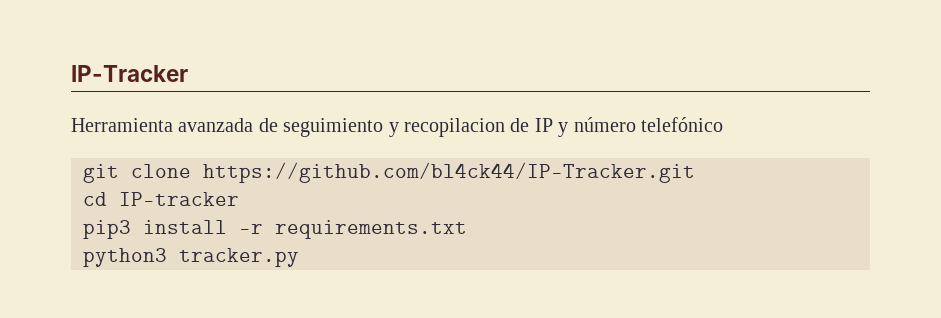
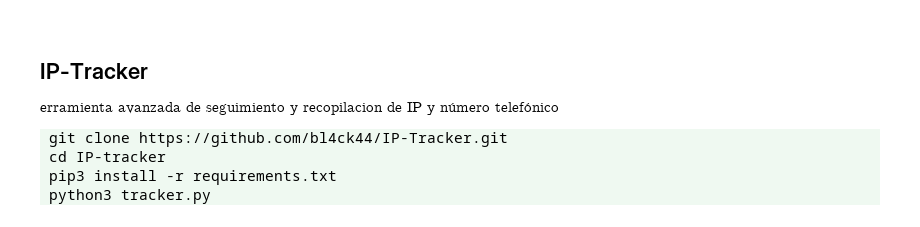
[71,118,173,132] Herramienta -> [40,103,113,112] erramienta

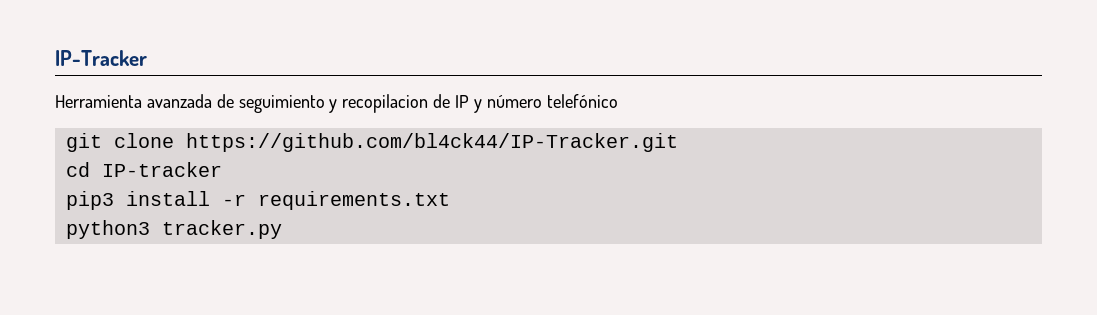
[40,103,113,112] erramienta -> [55,95,142,108] Herramienta

